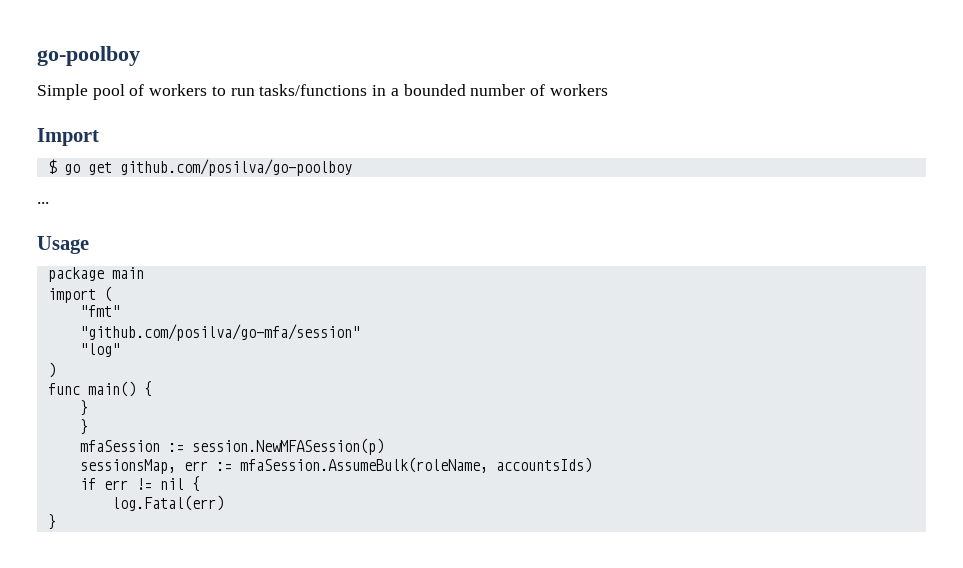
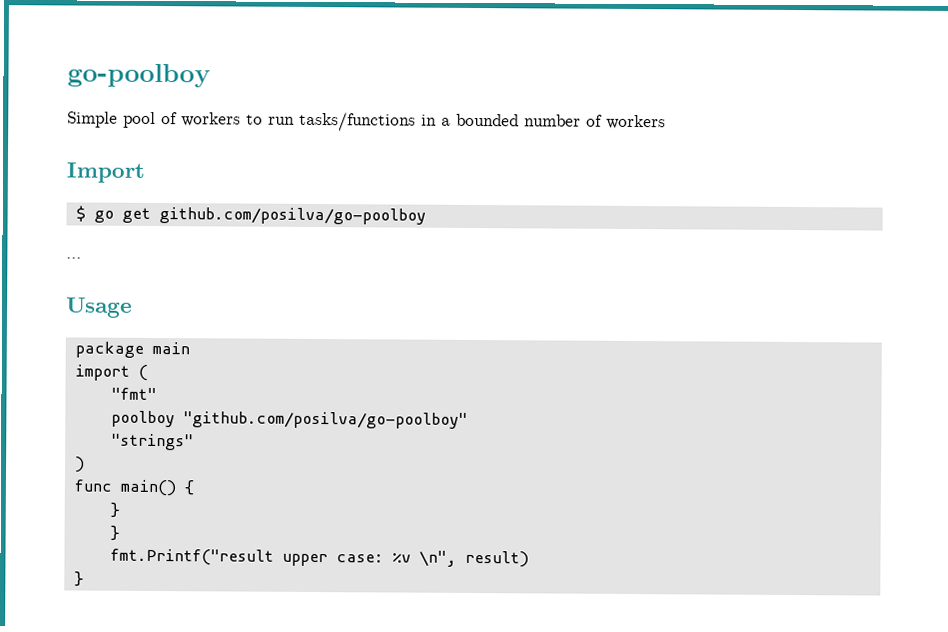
[79,324,360,341] [79,343,120,357] "github.com/posilva/go-mfa/session" // "log" -> [110,410,468,429] [110,433,194,451] poolboy "github.com/posilva/go-poolboy" // "strings"
[79,438,384,455] [79,457,592,474] [79,476,200,492] [111,495,224,511] mfaSession := session.NewMFASession(p) // sessionsMap, err := mfaSession.AssumeBulk(roleName, accountsIds) // if err != nil { // log.Fatal(err) -> [109,548,529,568] fmt.Printf("result upper case: %v \n", result)

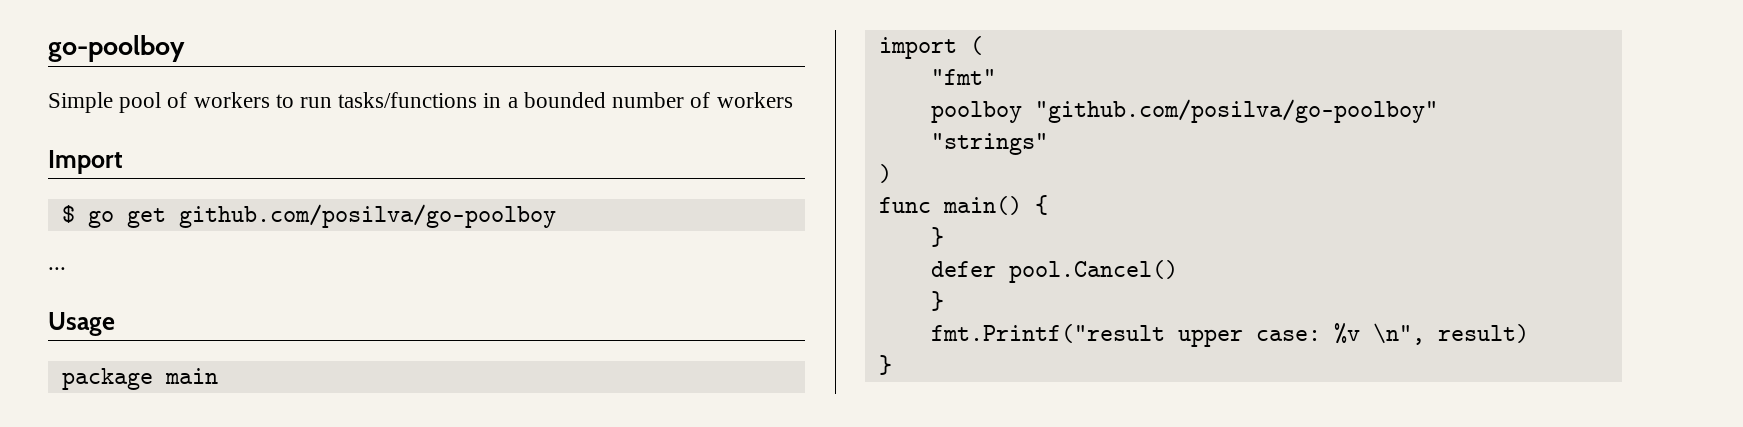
(120, 510) none -> [930,260,1178,283] // defer pool.Cancel()

